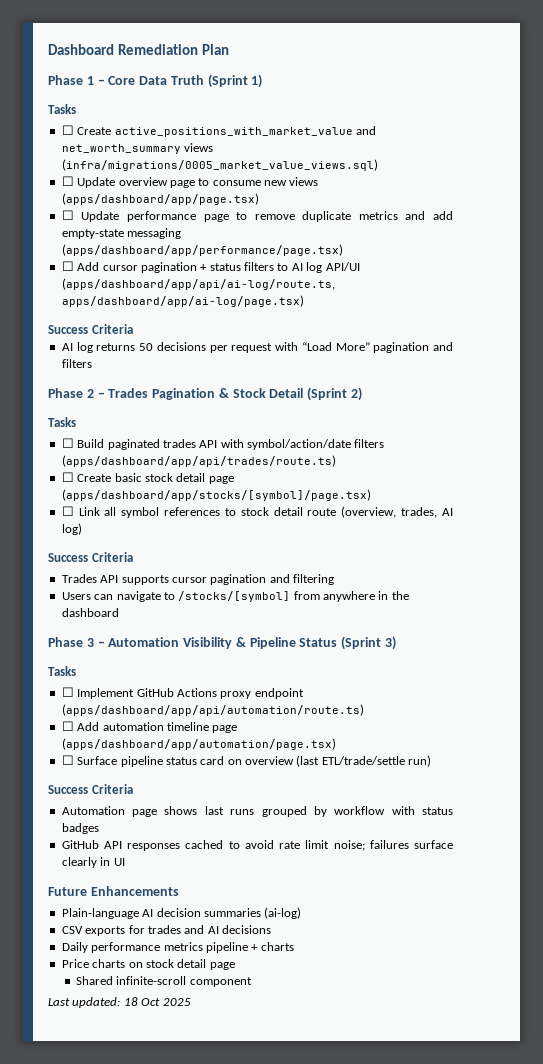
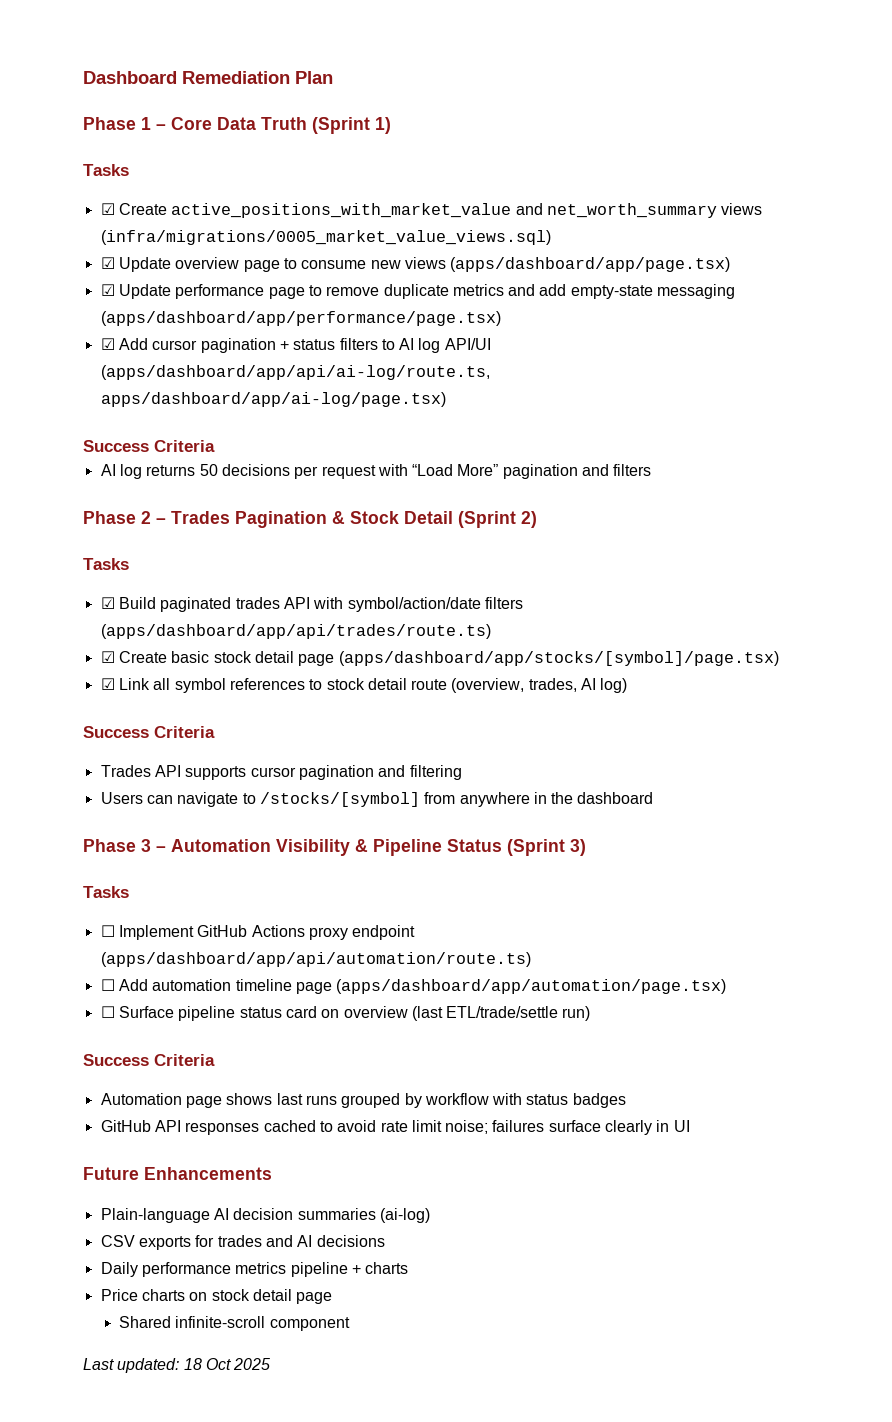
[61,125,74,135] ☐ -> [100,203,115,215] ☑
[61,176,74,186] ☐ -> [100,257,115,269] ☑
[61,210,74,220] ☐ -> [100,284,115,296] ☑
[61,261,74,271] ☐ -> [100,338,115,350] ☑
[61,438,74,448] ☐ -> [100,597,115,609] ☑
[61,472,74,482] ☐ -> [100,651,115,663] ☑
[61,506,74,516] ☐ -> [100,678,115,690] ☑

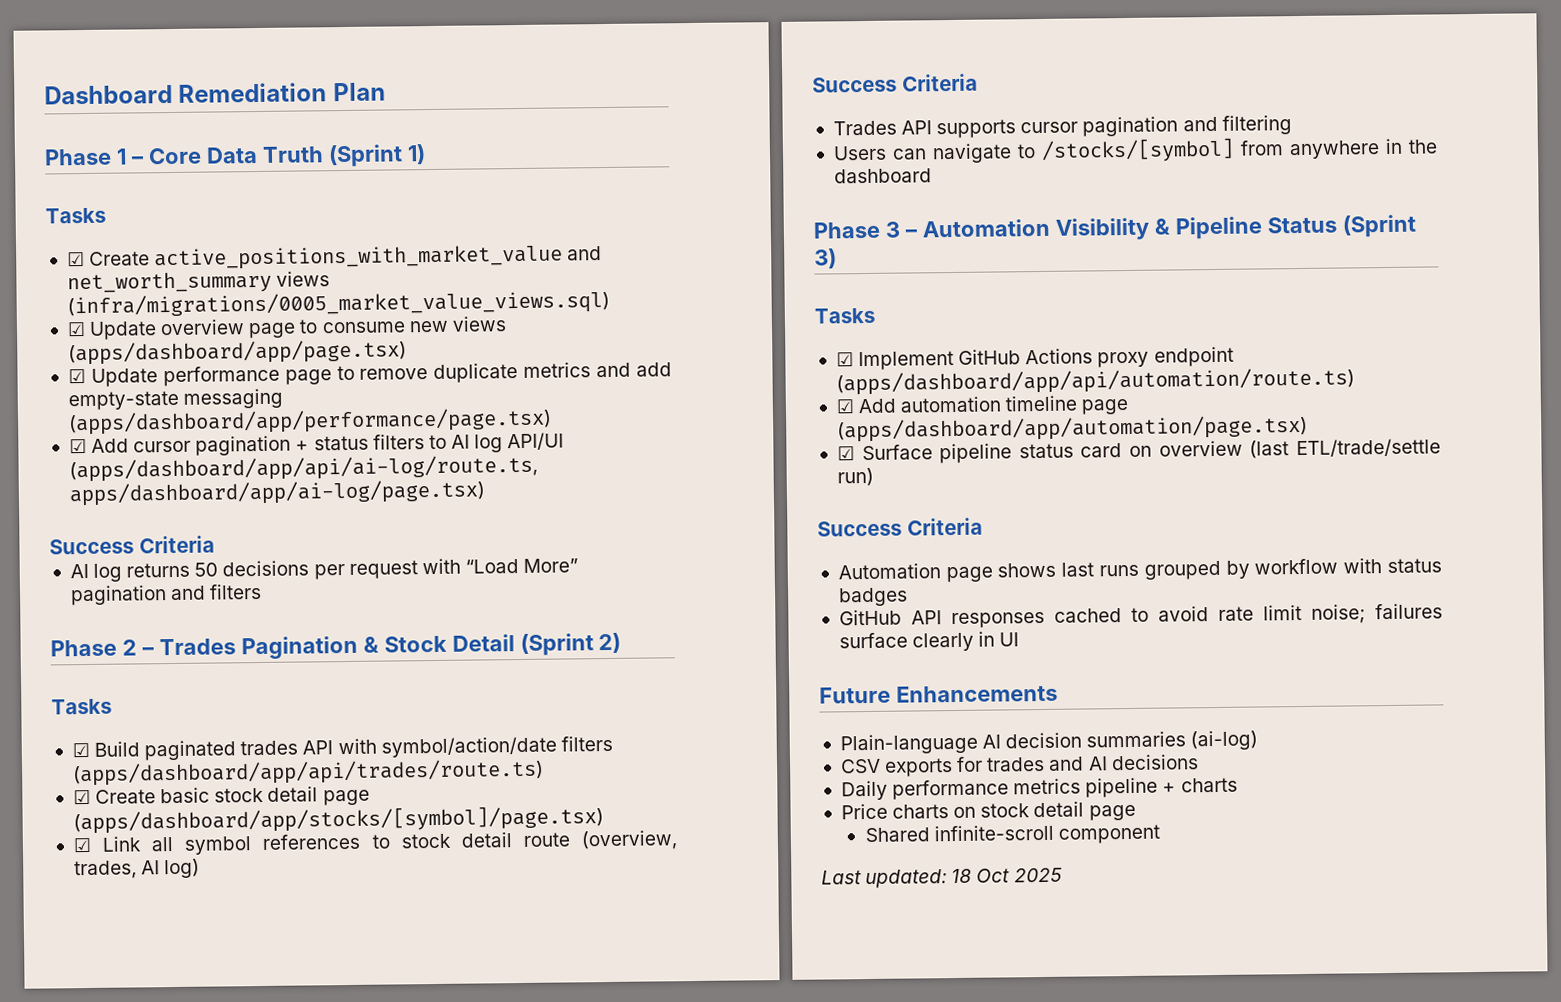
[100,925,115,937] ☐ -> [835,352,854,367] ☑
[100,979,115,991] ☐ -> [835,399,854,414] ☑
[100,1006,115,1018] ☐ -> [836,446,855,461] ☑

